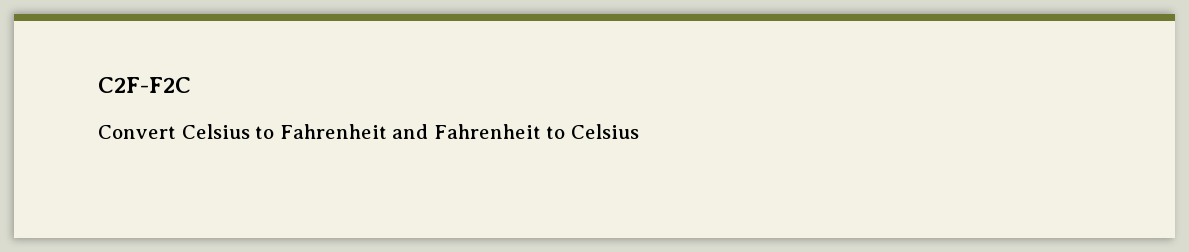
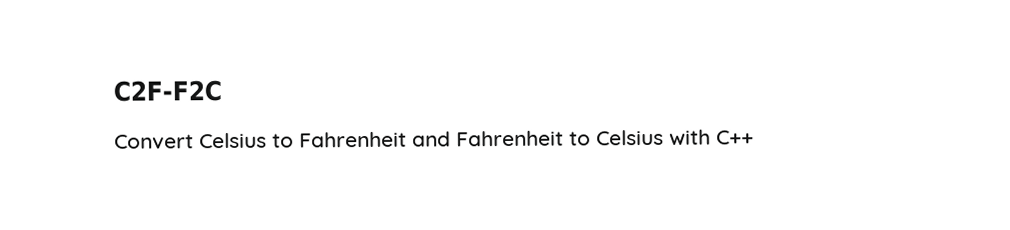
(639, 131) none -> [669,129,754,146] with C++

